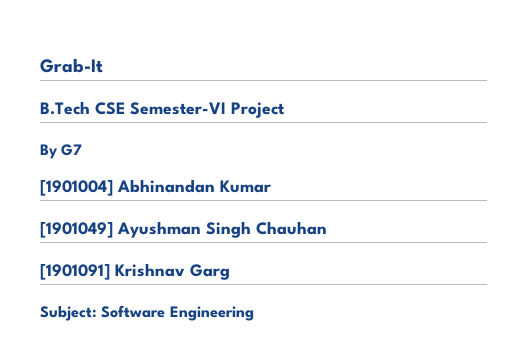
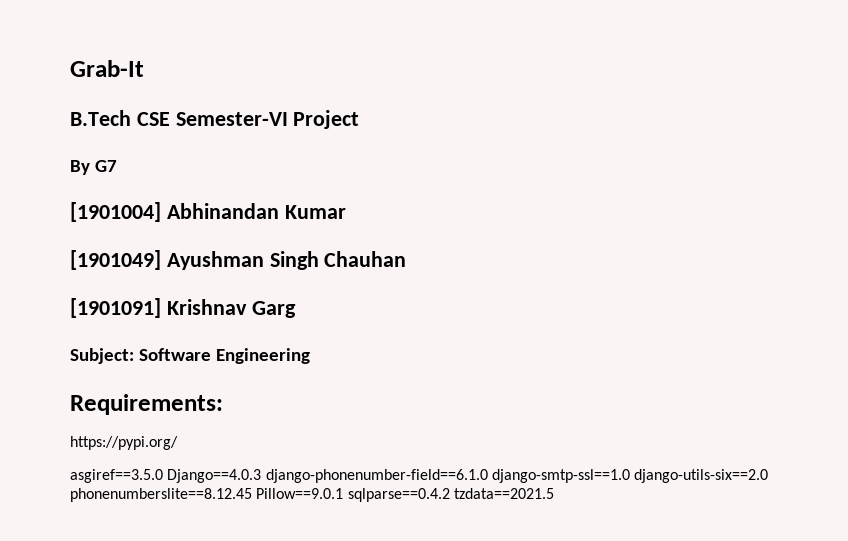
(254, 313) none -> [70,394,223,415] [70,436,178,450] [70,469,769,483] [70,488,554,502] // Requirements: // https://pypi.org/ // asgiref==3.5.0 Django==4.0.3 django-phonenumber-field==6.1.0 django-smtp-ssl==1.0 django-utils-six==2.0 phonenumberslite==8.12.45 Pillow==9.0.1 sqlparse==0.4.2 tzdata==2021.5

